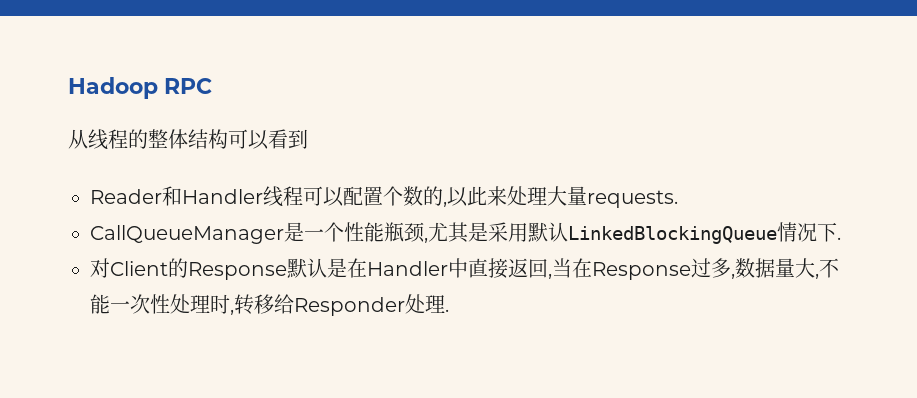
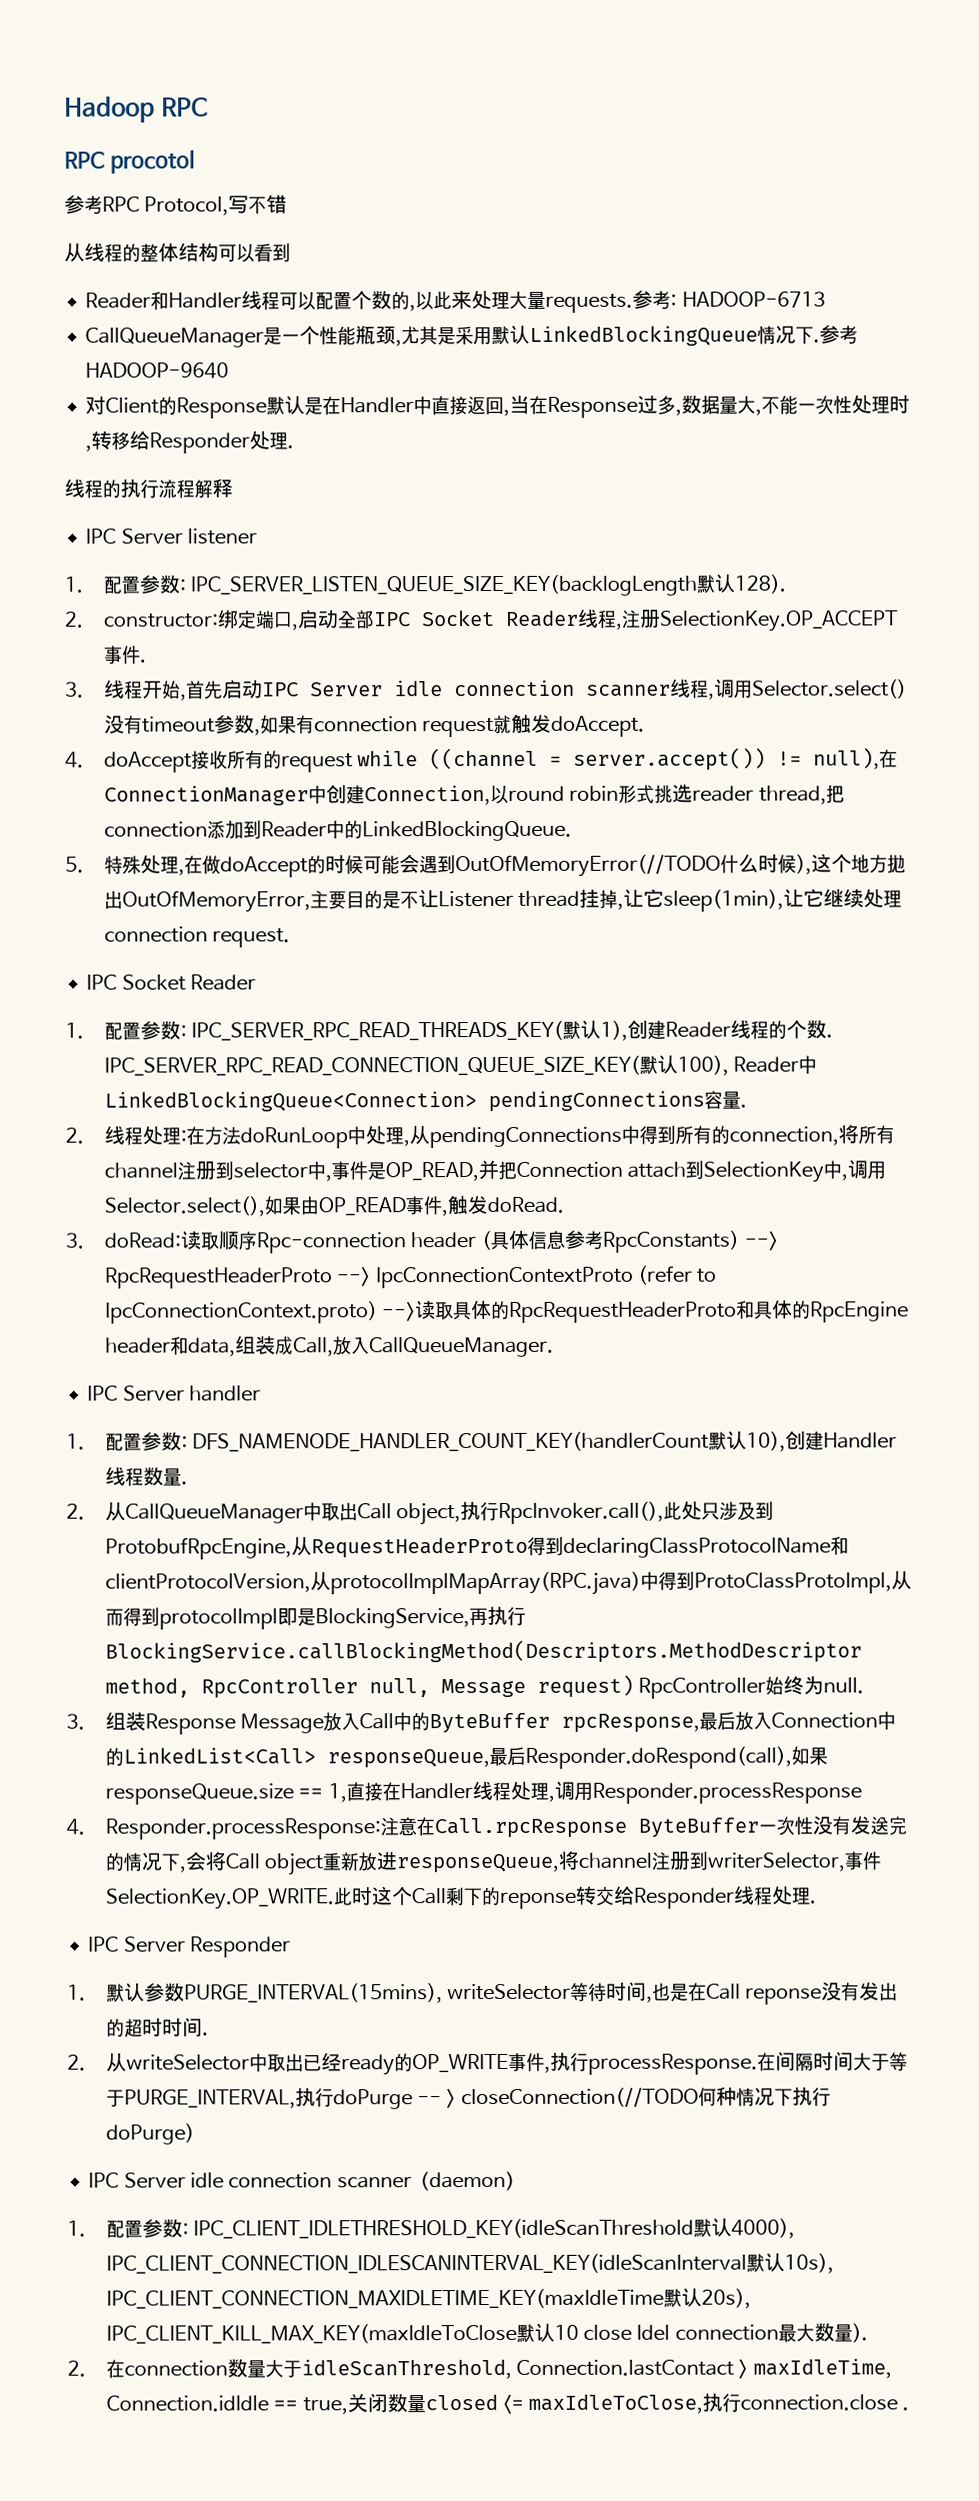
(212, 86) none -> [64,149,195,174] [64,194,288,216] // RPC procotol // 参考RPC Protocol,写不错
(678, 199) none -> [632,289,826,310] 参考: HADOOP-6713
(841, 238) none -> [819,324,859,345] [85,362,230,379] 参考HADOOP-9640
(449, 310) none -> [64,478,233,499] [85,528,257,545] [64,573,787,597] [64,608,899,632] [103,645,147,665] [65,678,907,701] [103,713,646,738] [65,747,899,773] [103,783,845,806] [103,820,572,842] [65,853,906,878] [103,888,903,913] [103,926,291,948] [86,974,256,991] [65,1019,834,1041] [103,1054,818,1076] [103,1090,747,1113] [65,1124,895,1149] [103,1159,887,1183] [103,1195,564,1217] [65,1229,779,1254] [104,1265,718,1289] [104,1299,910,1324] [104,1335,554,1358] [87,1385,261,1402] [66,1430,898,1452] [104,1466,188,1487] [66,1500,775,1526] [104,1536,849,1560] [104,1570,912,1596] [104,1605,526,1630] [104,1639,862,1664] [104,1674,865,1699] [66,1711,897,1735] [104,1746,828,1769] [104,1780,863,1805] [66,1815,907,1840] [104,1850,882,1876] [105,1885,817,1910] [88,1936,291,1958] [67,1981,899,2005] [105,2017,209,2038] [67,2051,908,2076] [105,2086,831,2110] [105,2123,195,2145] [88,2170,524,2192] [67,2217,796,2239] [105,2252,834,2274] [105,2287,751,2309] [105,2322,868,2344] [67,2358,892,2380] [105,2392,910,2415] // 线程的执行流程解释 // IPC Server listener // 1.配置参数: IPC_SERVER_LISTEN_QUEUE_SIZE_KEY(backlogLength默认128). // 2. constructor:绑定端口,启动全部IPC Socket Reader线程,注册SelectionKey.OP_ACCEPT事件. // 3.线程开始,首先启动IPC Server idle connection scanner线程,调用Selector.select()没有timeout参数,如果有connection request就触发doAccept. // 4. doAccept接收所有的request while ((channel = server.accept()) != null),在ConnectionManager中创建Connection,以round robin形式挑选reader thread,把connection添加到Reader中的LinkedBlockingQueue. // 5.特殊处理,在做doAccept的时候可能会遇到OutOfMemoryError(//TODO什么时候),这个地方抛出OutOfMemoryError,主要目的是不让Listener thread挂掉,让它sleep(1min),让它继续处理connection request. // IPC Socket Reader // 1.配置参数: IPC_SERVER_RPC_READ_THREADS_KEY(默认1),创建Reader线程的个数. IPC_SERVER_RPC_READ_CONNECTION_QUEUE_SIZE_KEY(默认100), Reader中LinkedBlockingQueue<Connection> pendingConnections容量. // 2.线程处理:在方法doRunLoop中处理,从pendingConnections中得到所有的connection,将所有channel注册到selector中,事件是OP_READ,并把Connection attach到SelectionKey中,调用Selector.select(),如果由OP_READ事件,触发doRead. // 3. doRead:读取顺序Rpc-connection header (具体信息参考RpcConstants) --> RpcRequestHeaderProto --> IpcConnectionContextProto (refer to IpcConnectionContext.proto) -->读取具体的RpcRequestHeaderProto和具体的RpcEngine header和data,组装成Call,放入CallQueueManager. // IPC Server handler // 1.配置参数: DFS_NAMENODE_HANDLER_COUNT_KEY(handlerCount默认10),创建Handler线程数量. // 2.从CallQueueManager中取出Call object,执行RpcInvoker.call(),此处只涉及到ProtobufRpcEngine,从RequestHeaderProto得到declaringClassProtocolName和clientProtocolVersion,从protocolImplMapArray(RPC.java)中得到ProtoClassProtoImpl,从而得到protocolImpl即是BlockingService,再执行BlockingService.callBlockingMethod(Descriptors.MethodDescriptor method, RpcController null, Message request) RpcController始终为null. // 3.组装Response Message放入Call中的ByteBuffer rpcResponse,最后放入Connection中的LinkedList<Call> responseQueue,最后Responder.doRespond(call),如果responseQueue.size == 1,直接在Handler线程处理,调用Responder.processResponse // 4. Responder.processResponse:注意在Call.rpcResponse ByteBuffer一次性没有发送完的情况下,会将Call object重新放进responseQueue,将channel注册到writerSelector,事件SelectionKey.OP_WRITE.此时这个Call剩下的reponse转交给Responder线程处理. // IPC Server Responder // 1.默认参数PURGE_INTERVAL(15mins), writeSelector等待时间,也是在Call reponse没有发出的超时时间. // 2.从writeSelector中取出已经ready的OP_WRITE事件,执行processResponse.在间隔时间大于等于PURGE_INTERVAL,执行doPurge -- > closeConnection(//TODO何种情况下执行doPurge) // IPC Server idle connection scanner（daemon） // 1.配置参数: IPC_CLIENT_IDLETHRESHOLD_KEY(idleScanThreshold默认4000), IPC_CLIENT_CONNECTION_IDLESCANINTERVAL_KEY(idleScanInterval默认10s), IPC_CLIENT_CONNECTION_MAXIDLETIME_KEY(maxIdleTime默认20s), IPC_CLIENT_KILL_MAX_KEY(maxIdleToClose默认10 close Idel connection最大数量). // 2.在connection数量大于idleScanThreshold, Connection.lastContact > maxIdleTime, Connection.idIdle == true,关闭数量closed <= maxIdleToClose,执行connection.close .

